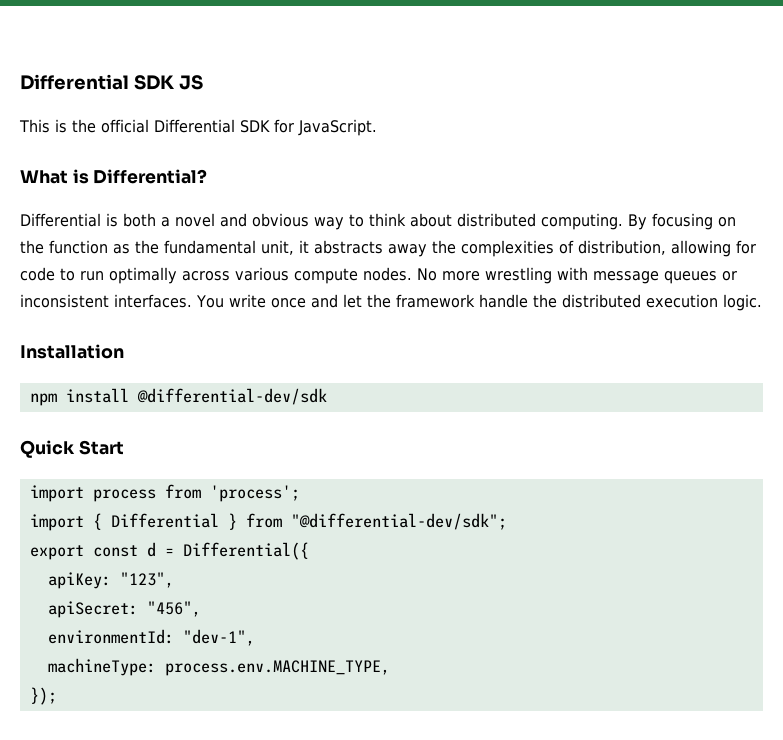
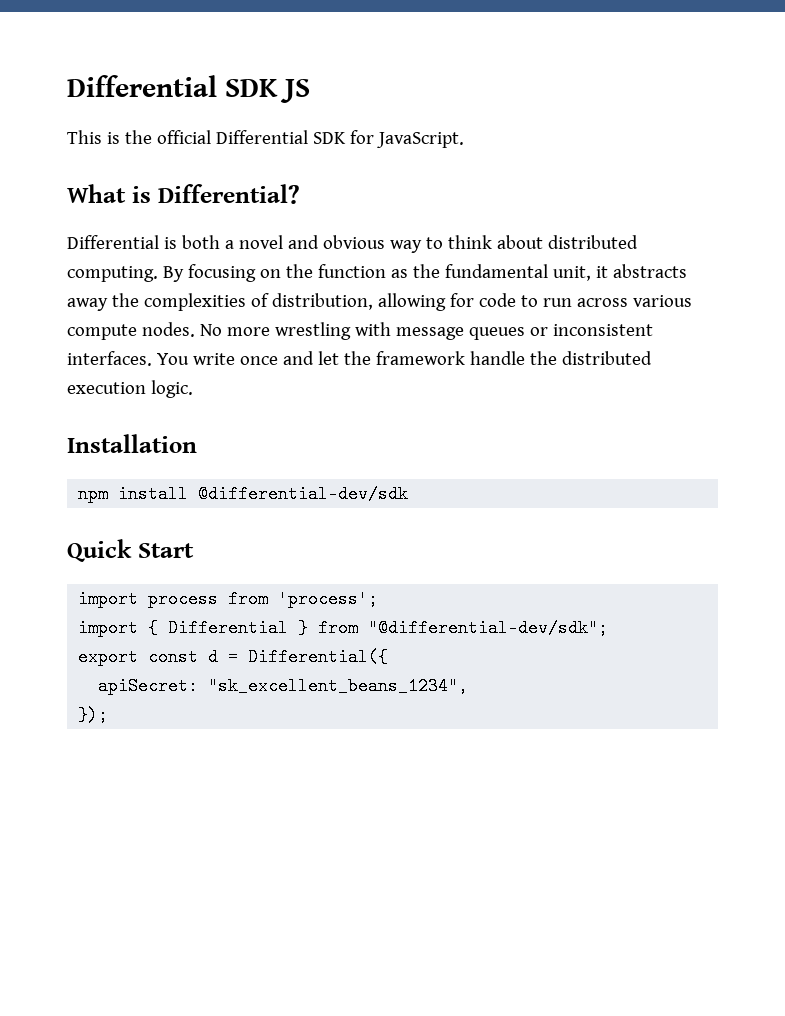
[109,267,177,284] optimally -> (572, 302) none
[47,572,174,589] // apiKey: "123", -> (389, 657) none
[146,601,201,617] [47,629,255,646] [47,658,390,676] "456", // environmentId: "dev-1", // machineType: process.env.MACHINE_TYPE, -> [208,677,469,695] "sk_excellent_beans_1234",

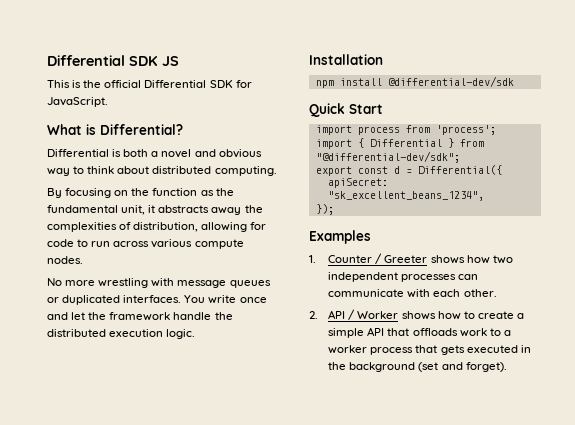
(158, 274) none -> (277, 171) //
(195, 329) none -> (83, 260) //
[552,324,653,336] inconsistent -> [62,295,121,305] duplicated
(109, 715) none -> [309,230,371,244] [309,253,513,264] [328,272,479,282] [328,289,497,298] [309,309,524,320] [328,327,511,338] [328,345,531,355] [328,362,507,372] // Examples // 1. Counter / Greeter shows how two independent processes can communicate with each other. // 2. API / Worker shows how to create a simple API that offloads work to a worker process that gets executed in the background (set and forget).

